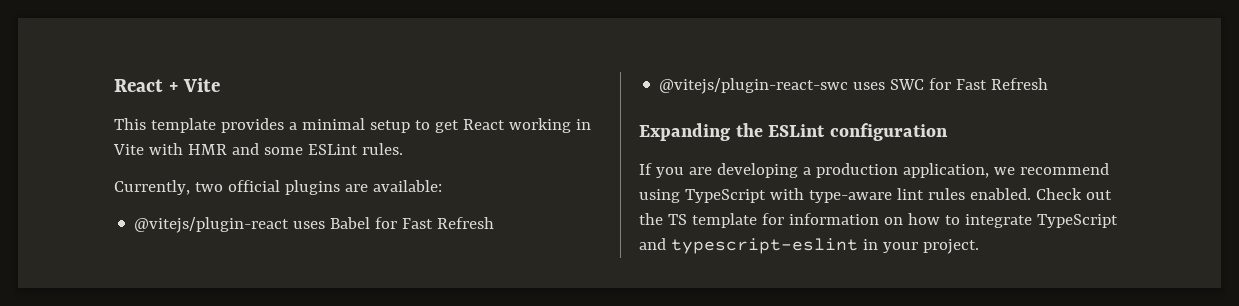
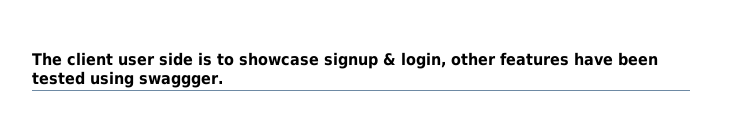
[114,78,220,92] [114,118,591,133] [113,143,403,155] [114,180,442,195] [134,217,495,233] [659,78,1049,94] [639,123,948,141] [639,163,1109,178] [639,188,1112,203] [639,213,1118,228] [639,238,979,254] React + Vite // This template provides a minimal setup to get React working in Vite with HMR and some ESLint rules. // Currently, two official plugins are available: // @vitejs/plugin-react uses Babel for Fast Refresh // @vitejs/plugin-react-swc uses SWC for Fast Refresh // Expanding the ESLint configuration // If you are developing a production application, we recommend using TypeScript with type-aware lint rules enabled. Check out the TS template for information on how to integrate TypeScript and typescript-eslint in your project. -> [32,52,658,69] [32,71,223,88] The client user side is to showcase signup & login, other features have been tested using swaggger.

